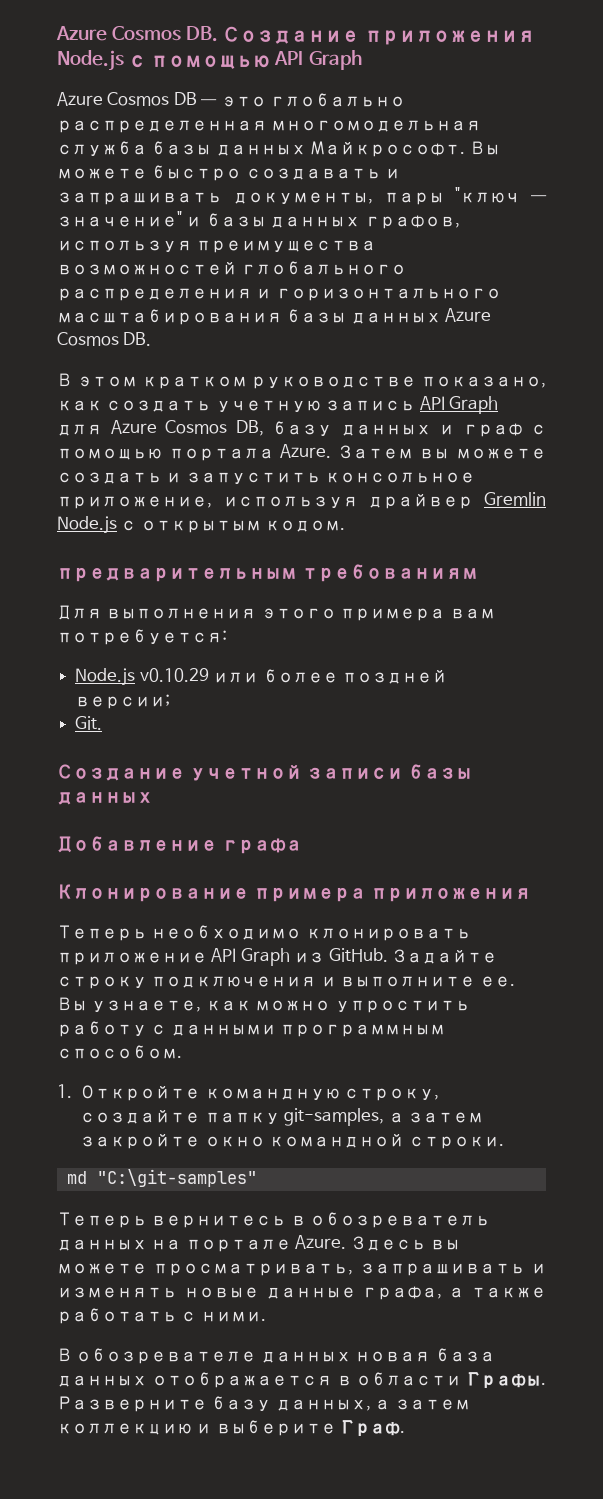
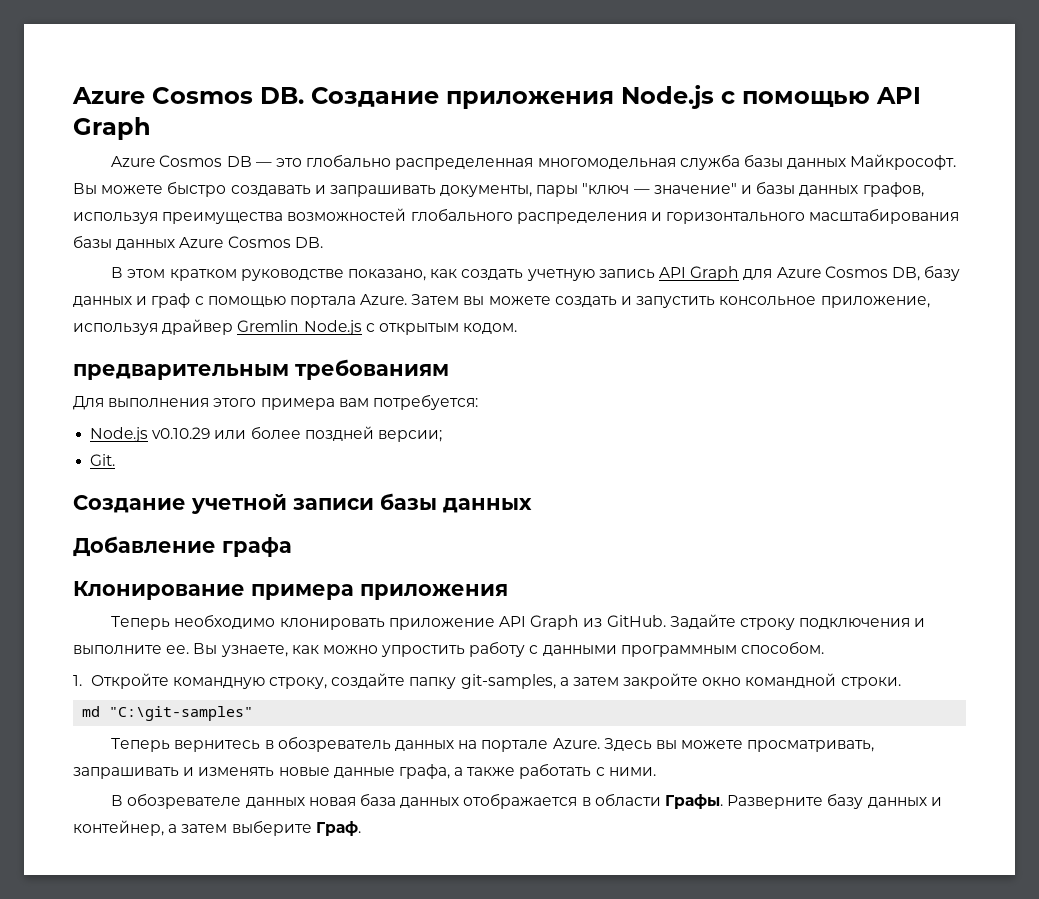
[275,1399,470,1411] [57,1423,212,1435] данных, а затем коллекцию и -> [867,797,942,808] [73,820,228,836] данных и контейнер, а затем

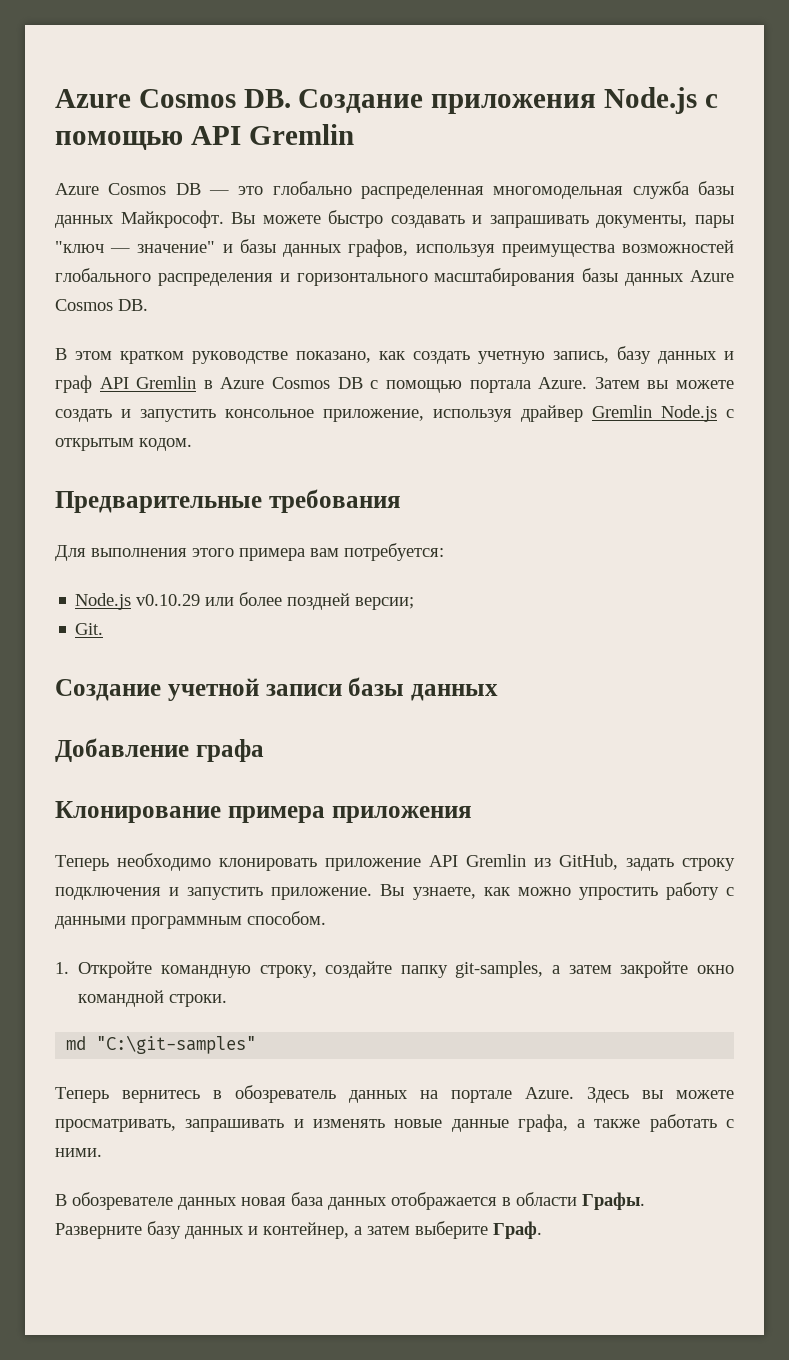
[73,117,151,140] Graph -> [248,124,354,145] Gremlin
[598,265,961,281] [73,293,191,308] запись API Graph для Azure Cosmos DB, базу данных и граф -> [553,346,734,364] [55,375,363,393] запись, базу данных и граф API Gremlin в Azure Cosmos DB
[73,359,449,380] предварительным требованиям -> [55,489,401,513] Предварительные требования
[530,614,736,630] Graph из GitHub. Задайте -> [466,854,674,871] Gremlin из GitHub, задать
[73,645,190,655] выполните ее. -> [187,887,373,900] запустить приложение.

